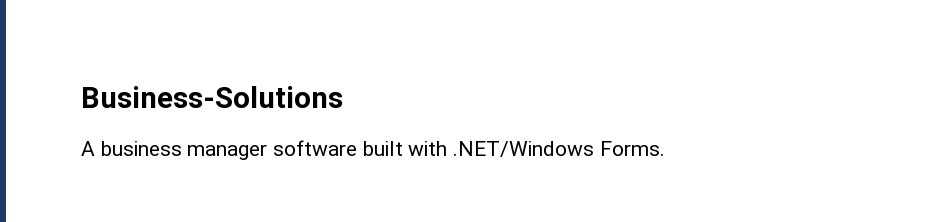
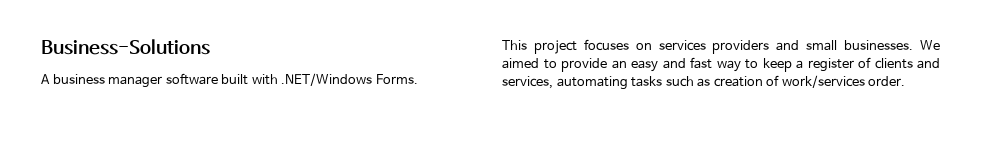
(665, 148) none -> [502,39,941,54] [502,57,940,72] [502,75,906,90] // This project focuses on services providers and small businesses. We aimed to provide an easy and fast way to keep a register of clients and services, automating tasks such as creation of work/services order.

